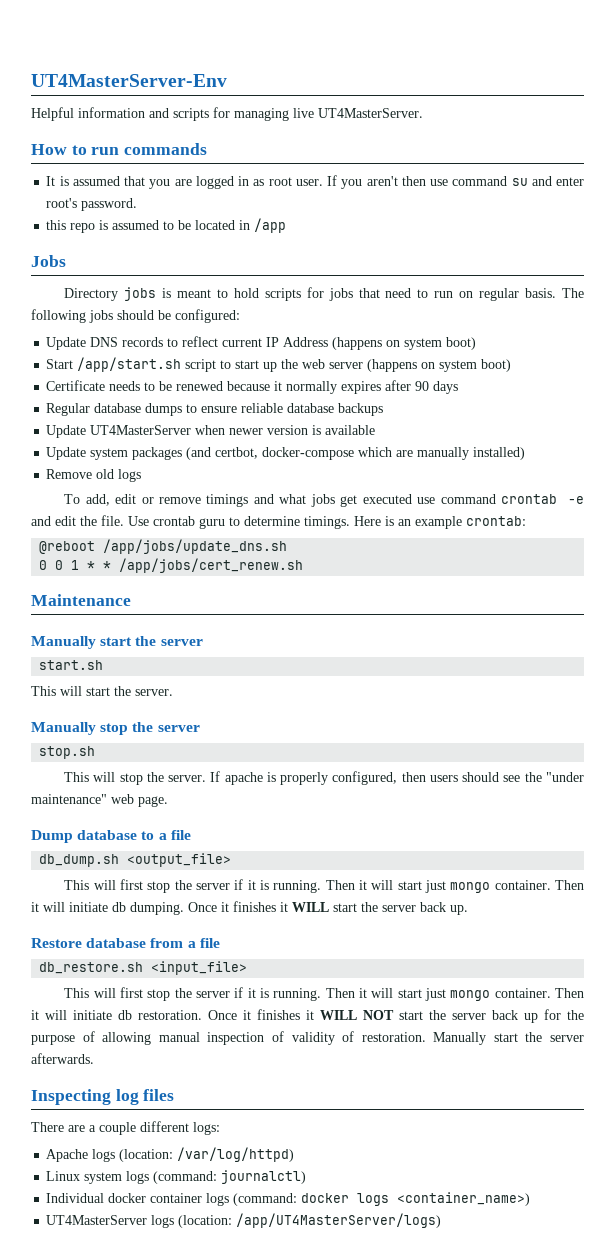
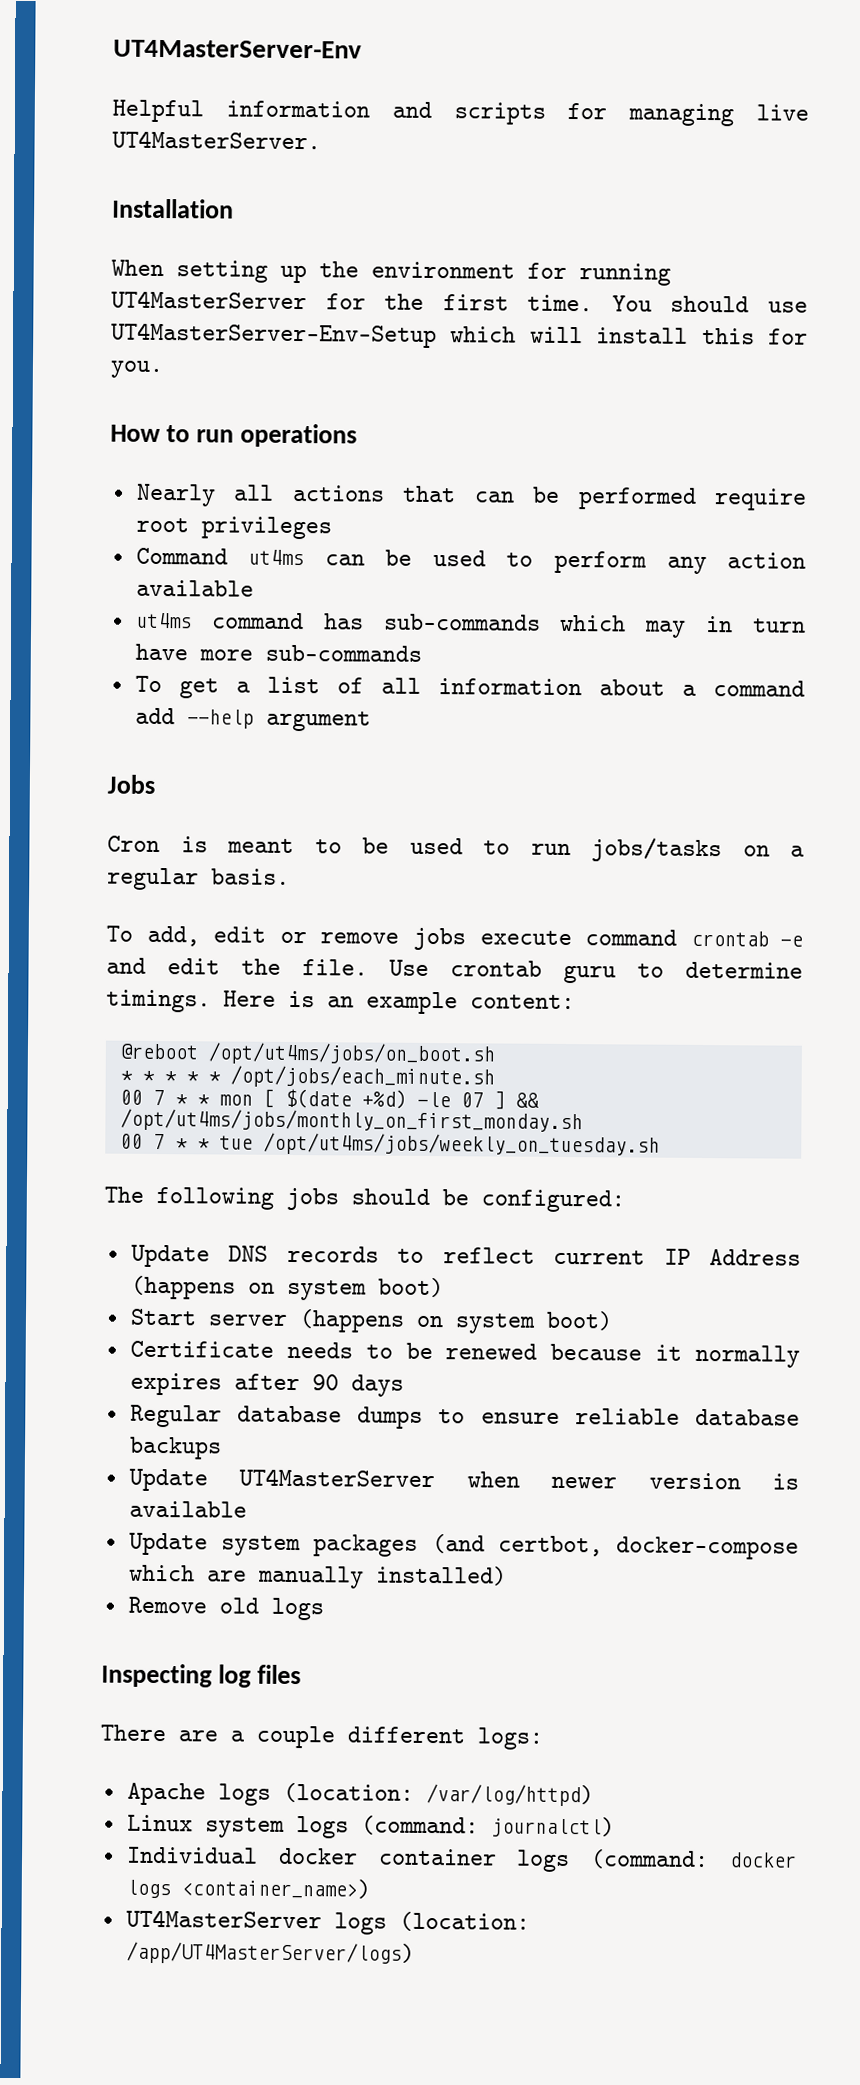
[31,143,208,155] [46,175,584,189] [46,198,138,211] [46,218,287,233] How to run commands // It is assumed that you are logged in as root user. If you aren't then use command su and enter root's password. // this repo is assumed to be located in /app -> [112,198,234,219] [111,259,671,286] [111,290,808,313] [111,322,808,349] [110,360,163,379] [110,423,357,448] [135,483,807,511] [135,516,332,540] [135,547,807,575] [135,579,254,597] [135,612,807,638] [134,643,422,662] [134,675,805,699] [134,707,371,732] Installation // When setting up the environment for running UT4MasterServer for the first time. You should use UT4MasterServer-Env-Setup which will install this for you. // How to run operations // Nearly all actions that can be performed require root privileges // Command ut4ms can be used to perform any action available // ut4ms command has sub-commands which may in turn have more sub-commands // To get a list of all information about a command add --help argument
[64,287,157,301] Directory jobs -> [107,835,160,853] Cron
[233,287,557,301] hold scripts for jobs that need to run on regular basis. -> [362,837,805,863] [107,867,290,891] [106,925,804,951] [106,957,803,984] [106,989,575,1015] [119,1042,495,1066] [119,1065,495,1089] [119,1088,539,1110] [119,1108,583,1134] [119,1132,660,1157] be used to run jobs/tasks on a regular basis. // To add, edit or remove jobs execute command crontab -e and edit the file. Use crontab guru to determine timings. Here is an example content: // @reboot /opt/ut4ms/jobs/on_boot.sh // * * * * * /opt/jobs/each_minute.sh // 00 7 * * mon [ $(date +%d) -le 07 ] && /opt/ut4ms/jobs/monthly_on_first_monday.sh // 00 7 * * tue /opt/ut4ms/jobs/weekly_on_tuesday.sh //
[77,357,326,372] /app/start.sh script to start up the web -> (197, 1317) none
[64,494,584,507] [31,515,526,529] [39,539,288,554] [39,558,304,573] [31,594,131,606] [31,636,203,649] [39,660,104,670] [31,686,173,696] [31,722,200,735] [39,746,96,759] [64,771,584,785] [31,794,168,807] [31,830,191,843] [39,853,232,867] [64,879,584,893] [31,901,468,915] [31,938,220,948] [39,961,248,975] [64,987,584,1001] [31,1009,584,1023] [31,1031,584,1045] [31,1053,94,1064] // To add, edit or remove timings and what jobs get executed use command crontab -e and edit the file. Use crontab guru to determine timings. Here is an example crontab: // @reboot /app/jobs/update_dns.sh // 0 0 1 * * /app/jobs/cert_renew.sh // Maintenance // Manually start the server // start.sh // This will start the server. // Manually stop the server // stop.sh // This will stop the server. If apache is properly configured, then users should see the "under maintenance" web page. // Dump database to a file // db_dump.sh <output_file> // This will first stop the server if it is running. Then it will start just mongo container. Then it will initiate db dumping. Once it finishes it WILL start the server back up. // Restore database from a file // db_restore.sh <input_file> // This will first stop the server if it is running. Then it will start just mongo container. Then it will initiate db restoration. Once it finishes it WILL NOT start the server back up for the purpose of allowing manual inspection of validity of restoration. Manually start the server afterwards. -> (324, 1609) none

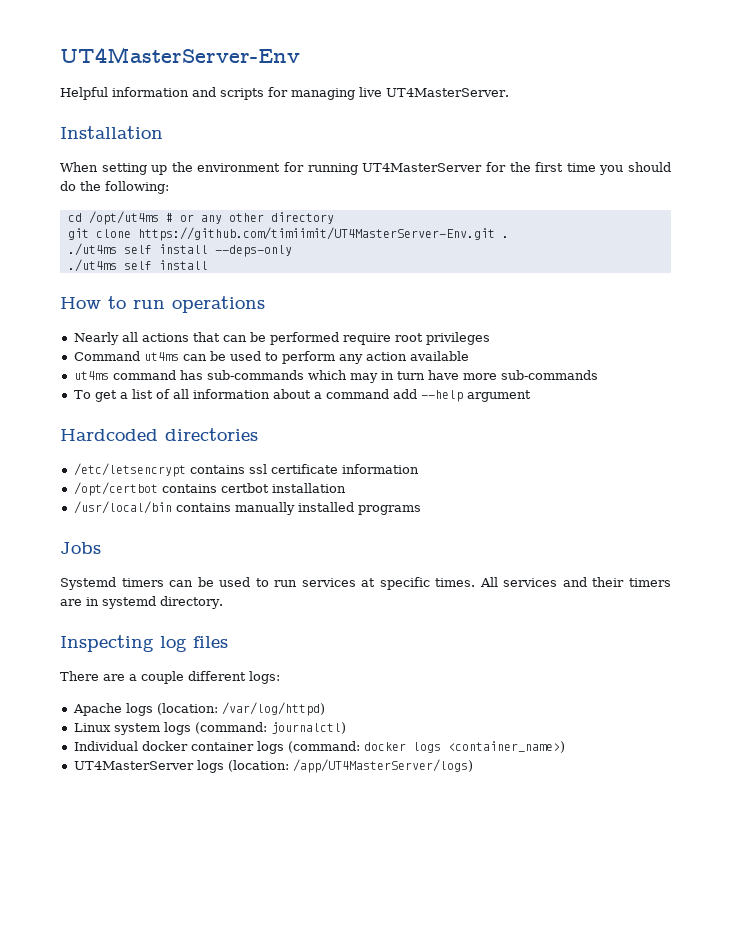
[527,294,808,313] [111,322,808,349] [110,360,163,379] time. You should use UT4MasterServer-Env-Setup which will install this for you. -> [566,162,672,175] [60,181,169,194] [67,211,334,225] [67,227,509,241] [67,243,292,257] [67,259,208,272] time you should do the following: // cd /opt/ut4ms # or any other directory // git clone https://github.com/timiimit/UT4MasterServer-Env.git . // ./ut4ms self install --deps-only // ./ut4ms self install
[107,774,155,794] [107,835,805,863] [107,867,290,891] [106,925,804,951] [106,957,803,984] [106,989,575,1015] [119,1042,495,1066] [119,1065,495,1089] [119,1088,539,1110] [119,1108,583,1134] [119,1132,660,1157] [104,1186,625,1213] [130,1244,801,1268] [130,1275,444,1301] [129,1308,613,1334] [129,1340,800,1368] [129,1372,404,1397] [129,1404,800,1429] [128,1436,222,1460] [128,1468,799,1492] [128,1500,247,1518] [128,1532,799,1560] [128,1564,507,1589] [127,1596,324,1621] Jobs // Cron is meant to be used to run jobs/tasks on a regular basis. // To add, edit or remove jobs execute command crontab -e and edit the file. Use crontab guru to determine timings. Here is an example content: // @reboot /opt/ut4ms/jobs/on_boot.sh // * * * * * /opt/jobs/each_minute.sh // 00 7 * * mon [ $(date +%d) -le 07 ] && /opt/ut4ms/jobs/monthly_on_first_monday.sh // 00 7 * * tue /opt/ut4ms/jobs/weekly_on_tuesday.sh // The following jobs should be configured: // Update DNS records to reflect current IP Address (happens on system boot) // Start server (happens on system boot) // Certificate needs to be renewed because it normally expires after 90 days // Regular database dumps to ensure reliable database backups // Update UT4MasterServer when newer version is available // Update system packages (and certbot, docker-compose which are manually installed) // Remove old logs -> [60,428,258,441] [73,463,419,477] [73,482,346,496] [73,501,421,515] [60,542,101,554] [60,577,672,590] [60,596,223,609] Hardcoded directories // /etc/letsencrypt contains ssl certificate information // /opt/certbot contains certbot installation // /usr/local/bin contains manually installed programs // Jobs // Systemd timers can be used to run services at specific times. All services and their timers are in systemd directory.

